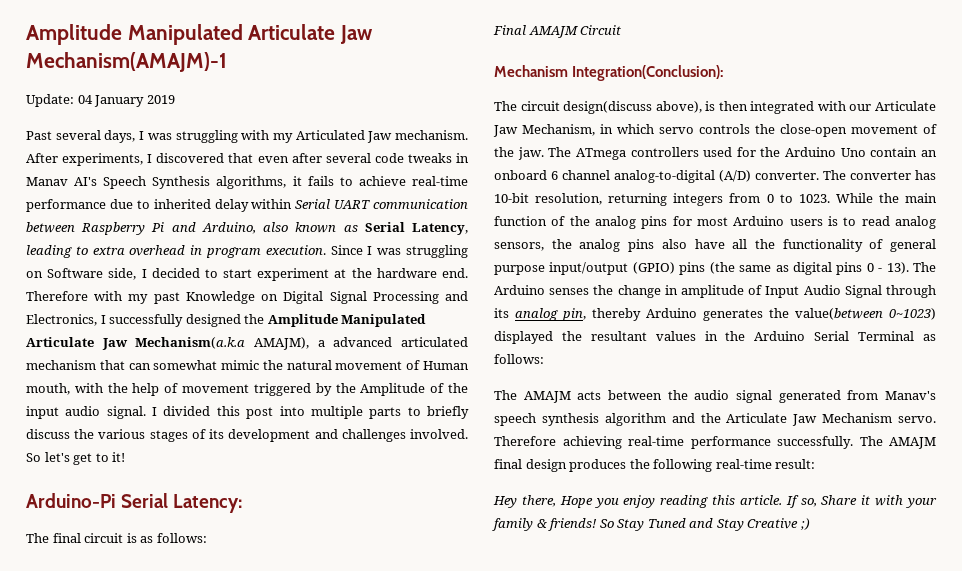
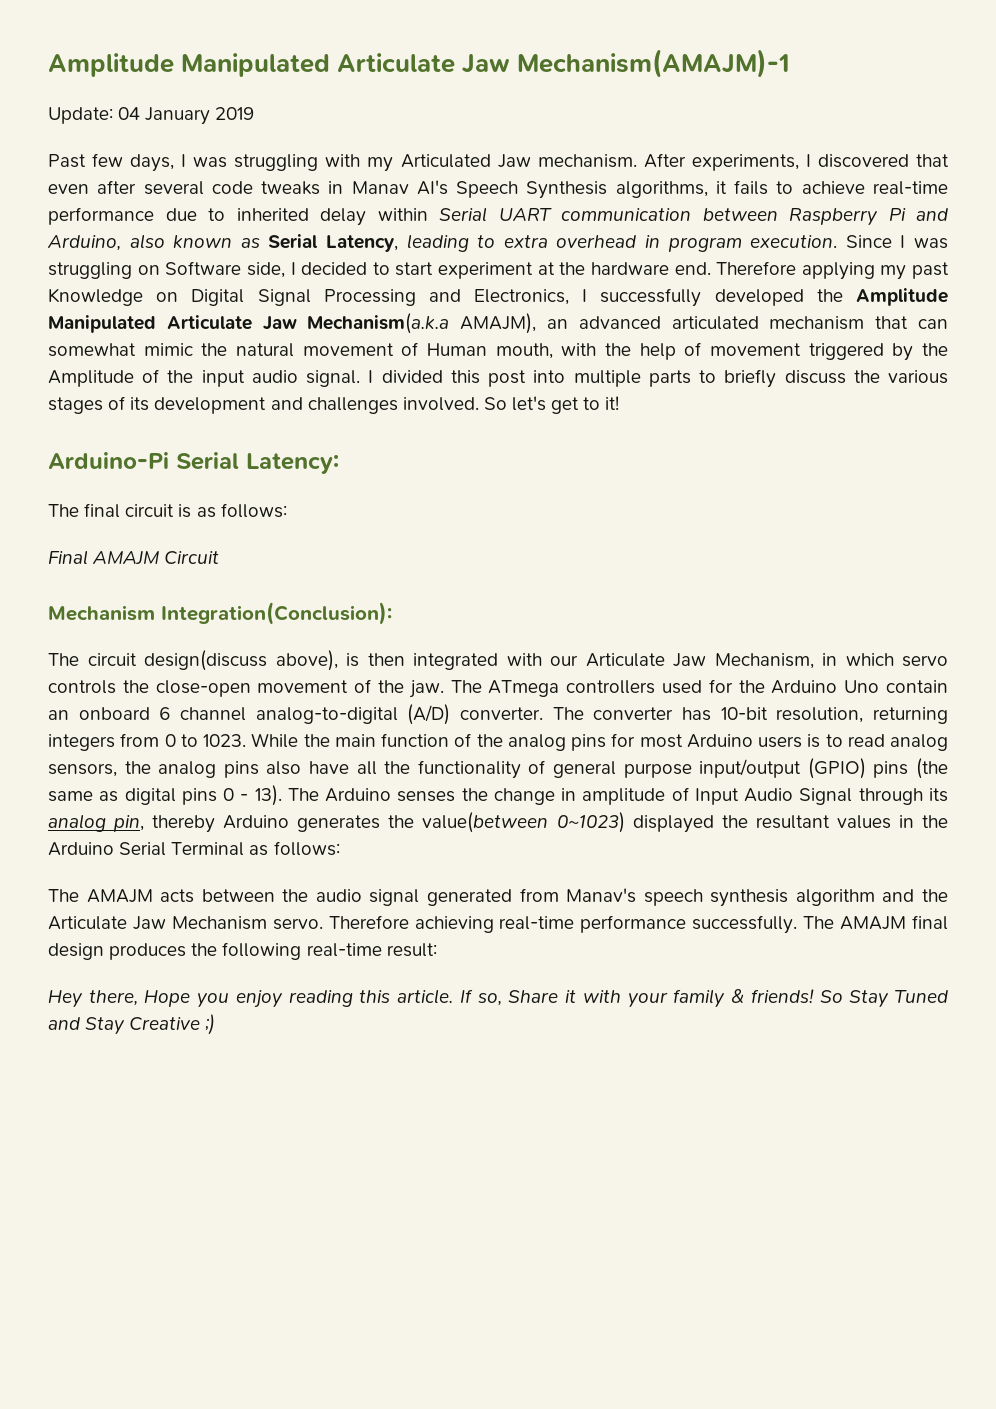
[55,130,101,140] several -> [92,153,124,167] few
[94,291,123,301] with -> [801,262,875,280] applying
[185,314,241,327] designed -> [714,289,804,306] developed
[317,340,325,347] a -> [547,319,568,329] an

